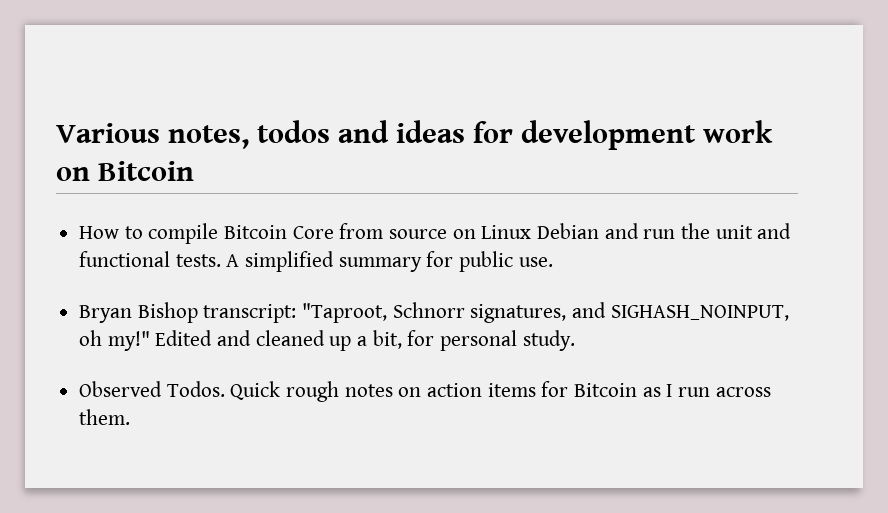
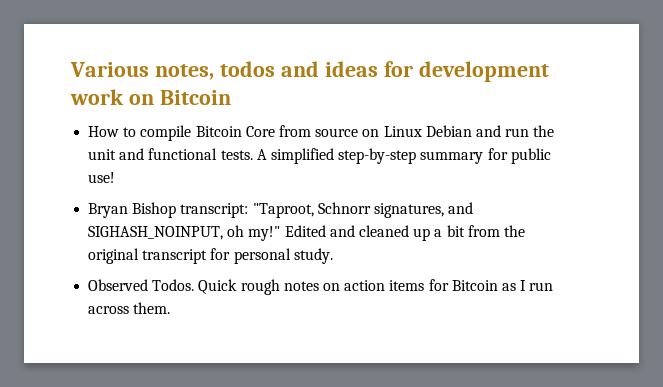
(335, 261) none -> [338,148,417,164] step-by-step
[518,257,553,267] use. -> [88,172,116,183] use!
[372,330,402,349] bit, -> [446,225,525,237] [88,248,208,264] bit from the original transcript

